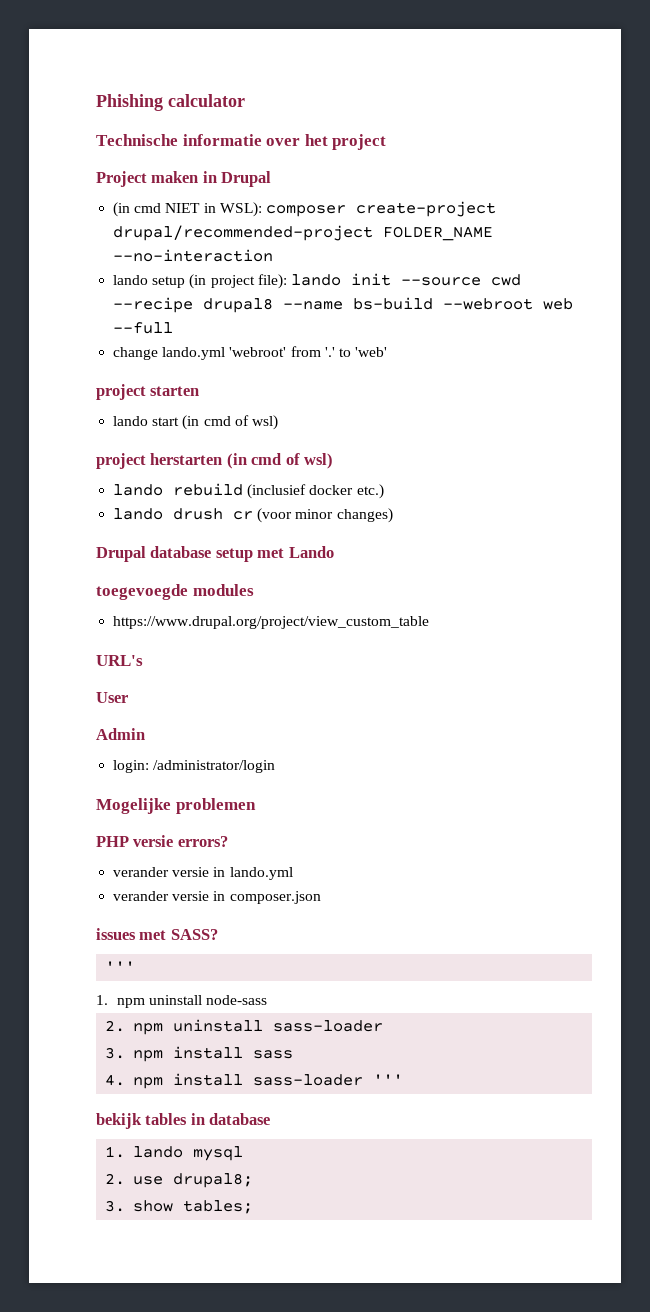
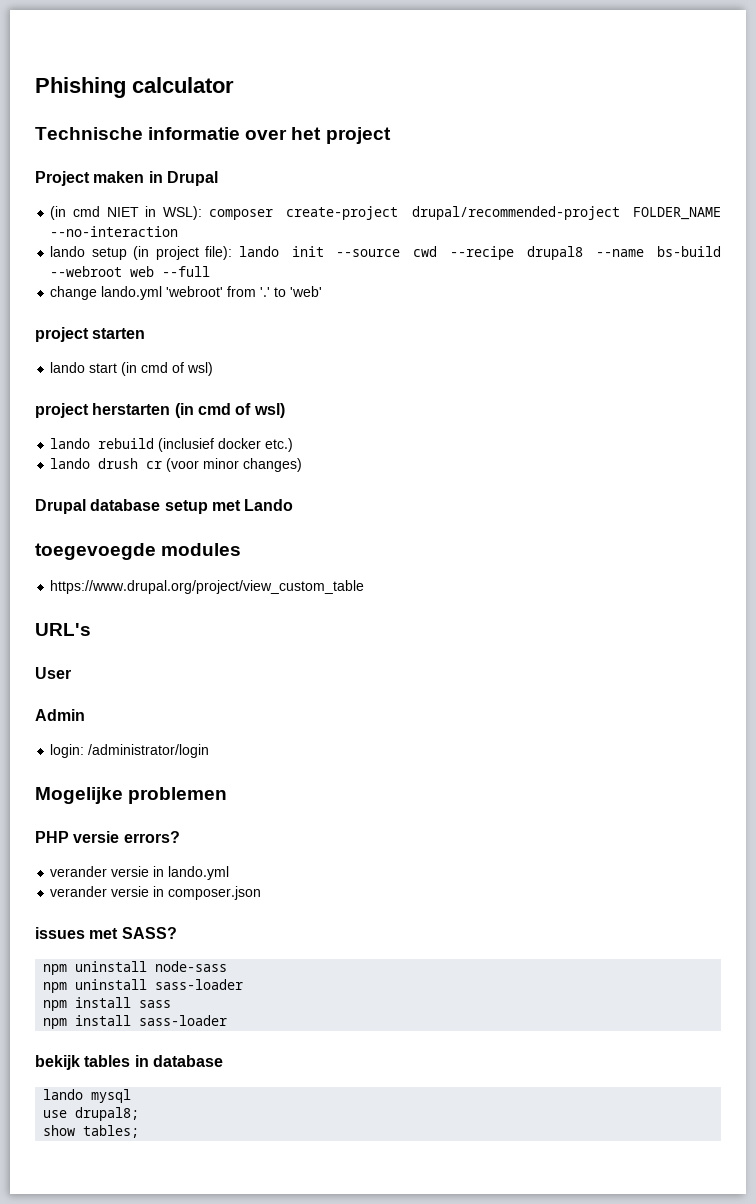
[105,961,136,972] [96,995,108,1005] ''' // 1. -> (177, 933) none
[105,1020,126,1032] 2. -> (228, 966) none
[105,1047,126,1059] 3. -> (244, 984) none
[105,1074,126,1086] 4. -> (172, 1004) none
[373,1074,404,1085] ''' -> (228, 1020) none
[105,1146,126,1158] 1. -> (223, 1061) none
[105,1173,126,1185] 2. -> (132, 1096) none
[105,1200,126,1212] 3. -> (140, 1114) none

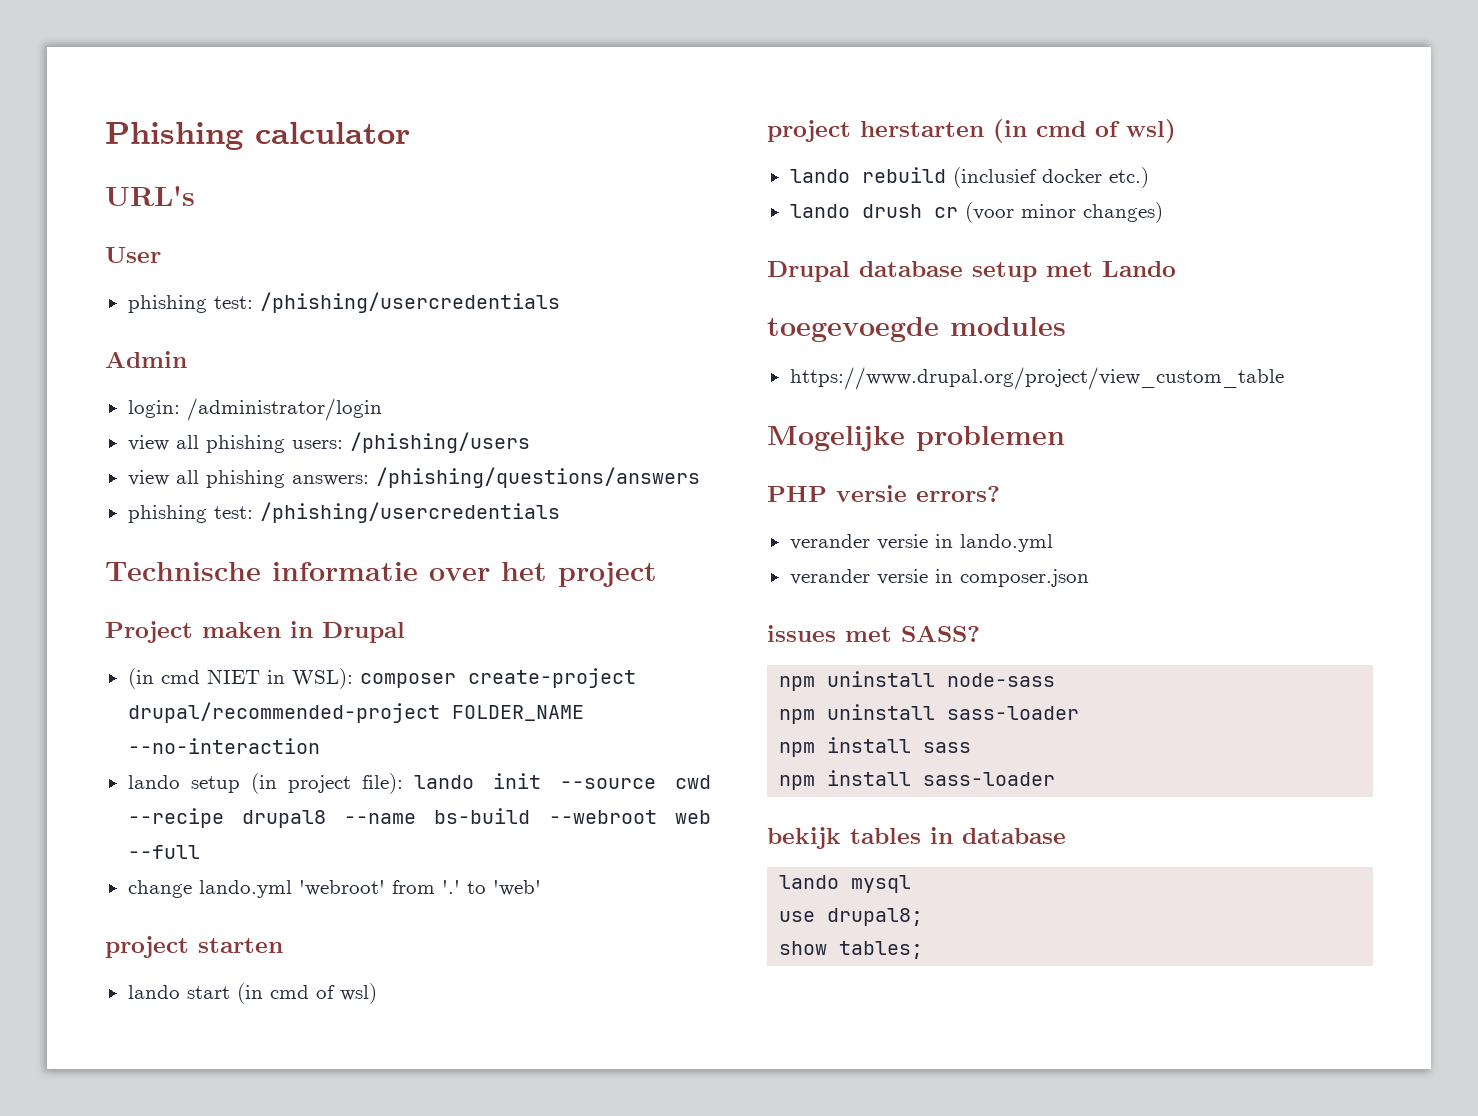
(234, 85) none -> [105,186,195,206] [105,247,161,263] [127,292,560,313] [105,351,187,368] [127,398,382,421] [127,432,530,453] [127,467,700,488] [127,502,560,523] // URL's // User // phishing test: /phishing/usercredentials // Admin // login: /administrator/login // view all phishing users: /phishing/users // view all phishing answers: /phishing/questions/answers // phishing test: /phishing/usercredentials
[35,623,91,636] [35,667,71,679] [35,709,85,721] [50,744,210,758] // URL's // User // Admin // login: /administrator/login -> (1284, 378) none

